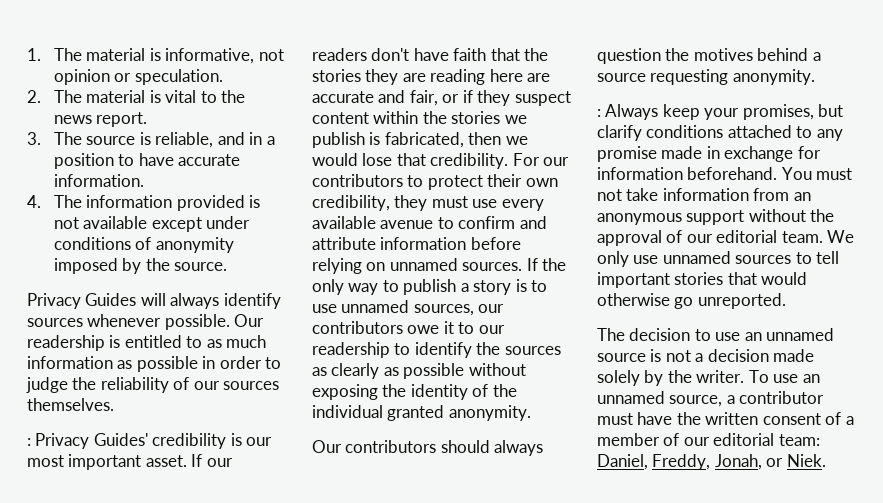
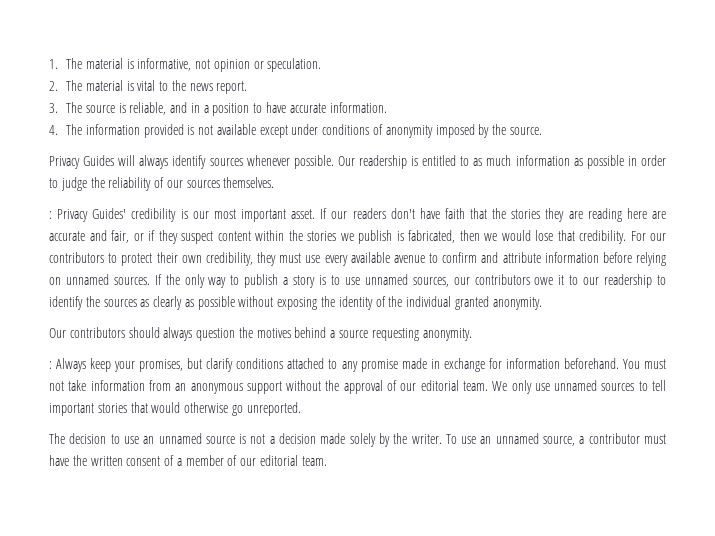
[778,434,820,446] [597,454,826,470] team: Daniel, Freddy, Jonah, or Niek. -> [301,456,327,466] team.

